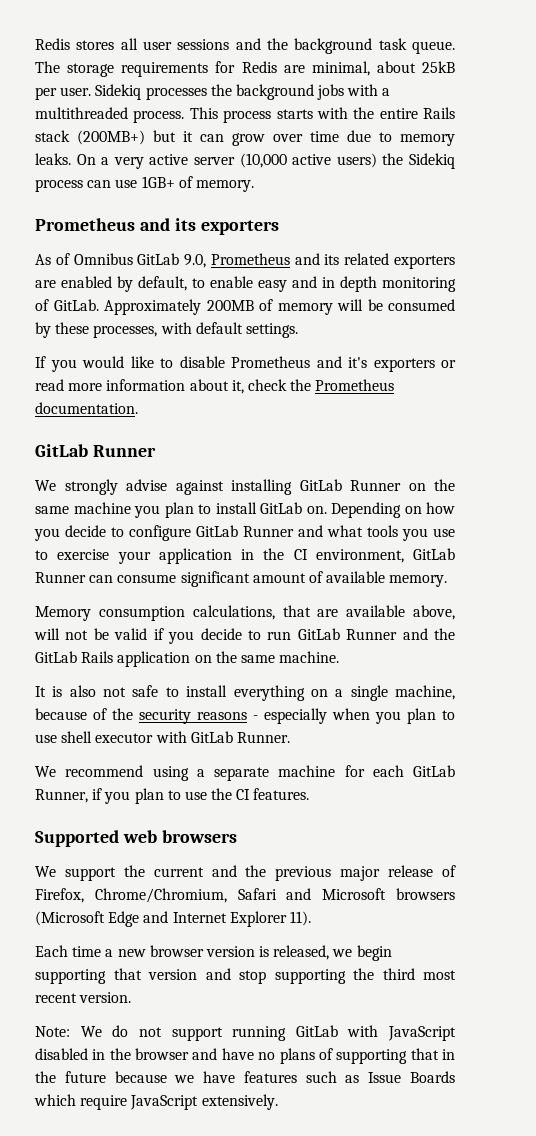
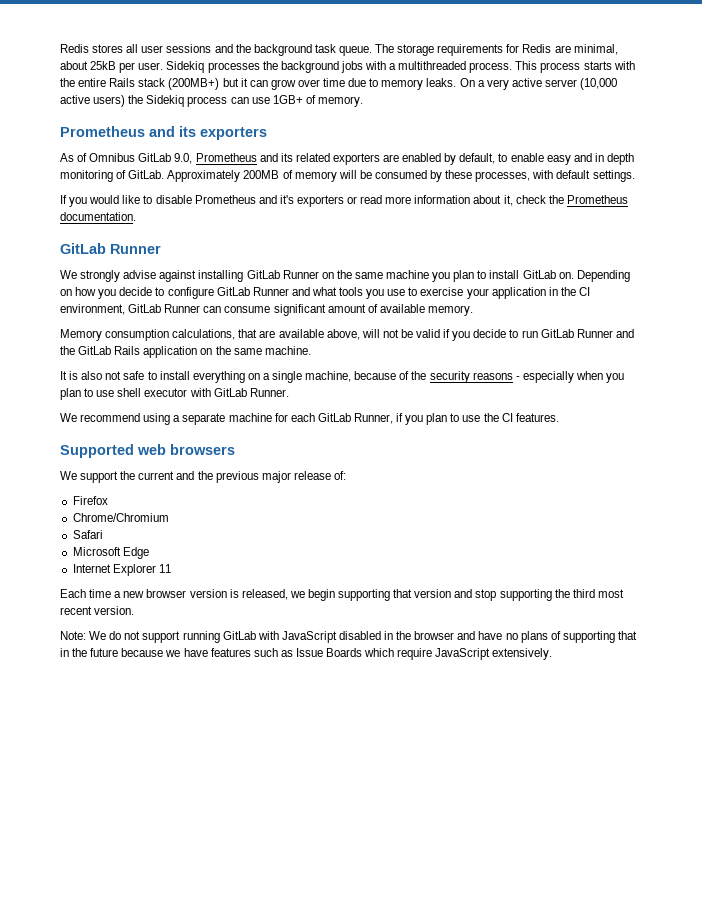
[442,865,457,877] [35,888,456,903] [35,911,105,926] of Firefox, Chrome/Chromium, Safari and Microsoft browsers (Microsoft -> [333,471,346,480] [72,496,108,505] [72,513,169,522] [72,530,103,539] [72,547,121,556] of: // Firefox // Chrome/Chromium // Safari // Microsoft
[143,911,169,923] and -> (149, 553) //
[289,911,311,926] 11). -> [158,564,171,573] 11

